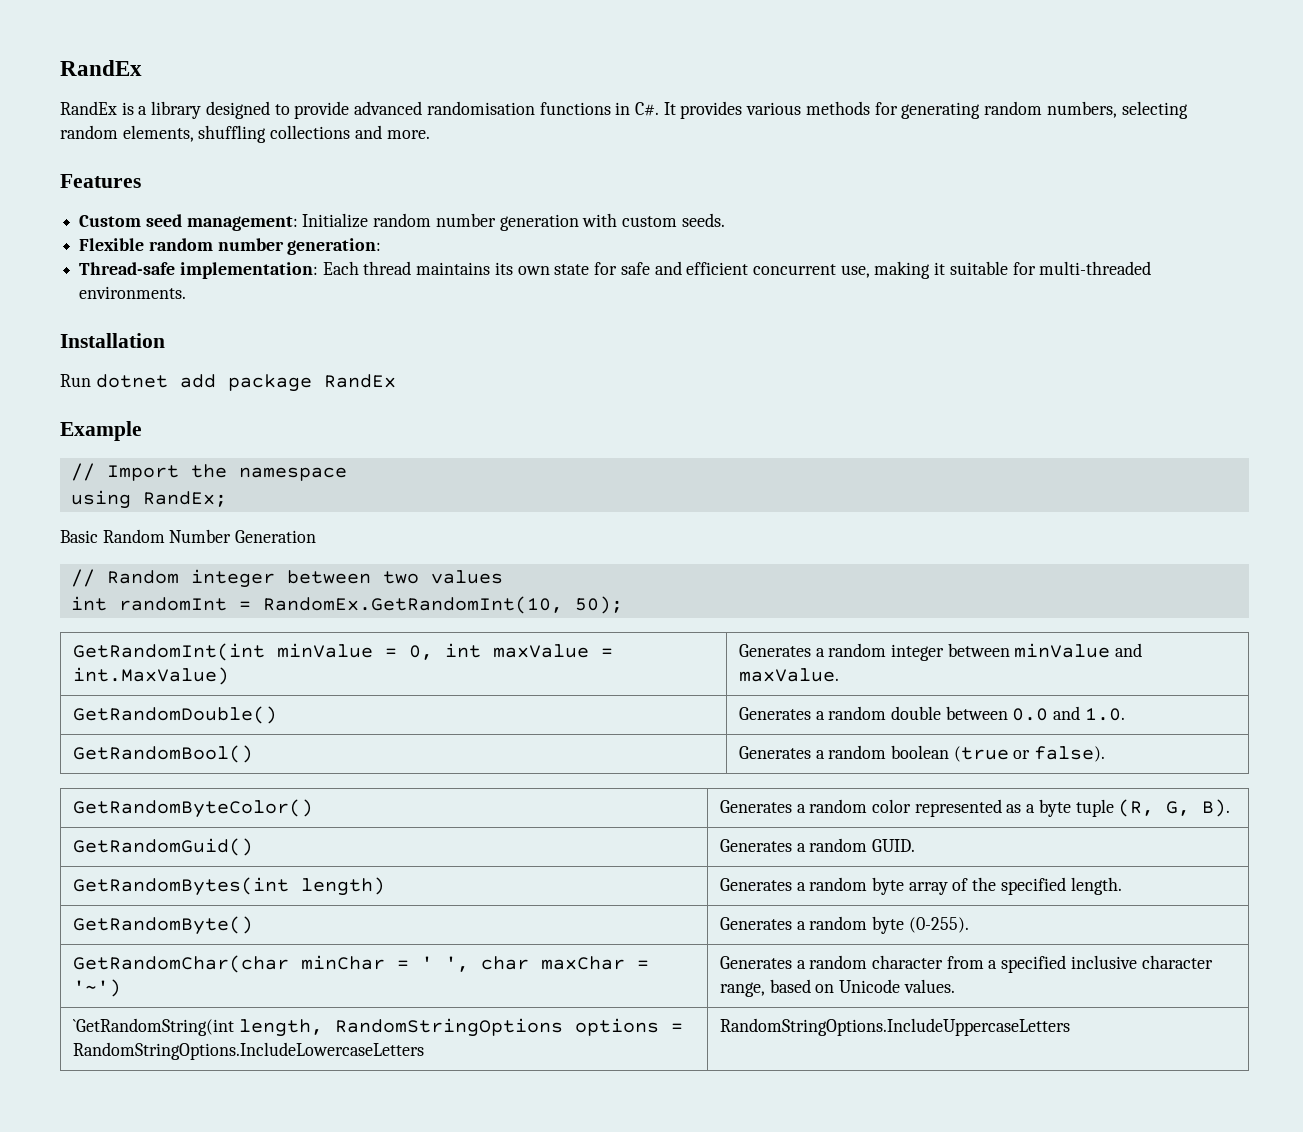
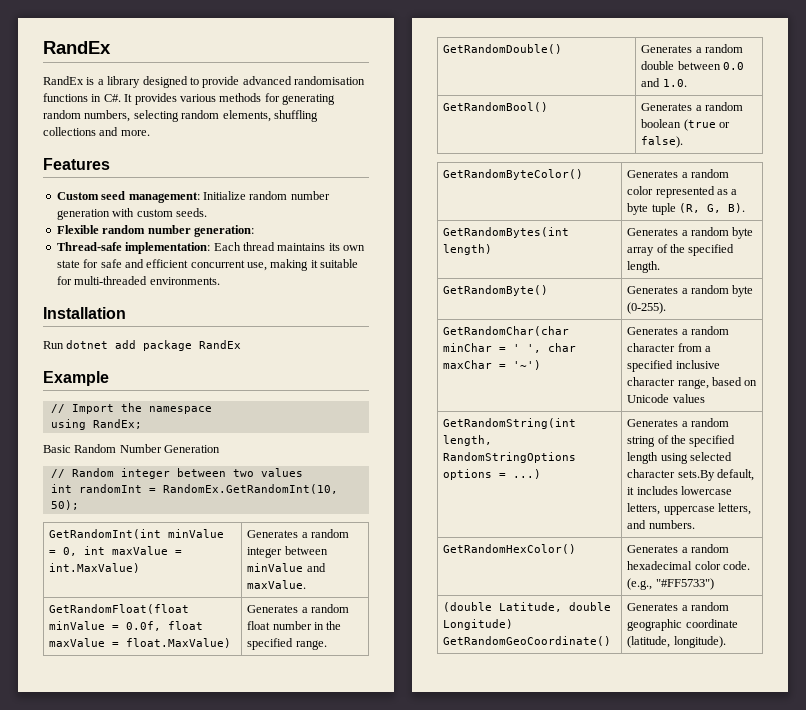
(839, 675) none -> [49,604,190,614] [49,621,204,631] [49,638,232,648] [247,604,349,613] [247,621,342,630] [247,638,327,650] // GetRandomFloat(float minValue = 0.0f, float maxValue = float.MaxValue) | Generates a random float number in the specified range.
[72,838,253,856] [719,838,915,852] // GetRandomGuid() | Generates a random GUID. -> (745, 208) none
[903,979,955,993] [72,1018,234,1036] values. // `GetRandomString(int -> [672,394,705,403] [443,418,577,429] values // GetRandomString(int
[72,1042,424,1060] [719,1018,1070,1036] RandomStringOptions.IncludeLowercaseLetters | RandomStringOptions.IncludeUppercaseLetters -> [513,469,542,479] [627,418,729,427] [627,435,736,447] [627,452,732,464] [627,469,754,481] [627,486,732,495] [627,503,751,515] [627,520,695,529] [443,544,577,554] [627,544,729,553] [627,561,750,570] [627,578,714,590] [443,602,612,612] [443,619,514,630] [443,636,612,646] [627,602,729,611] [627,619,738,631] [627,636,726,648] ...) | Generates a random string of the specified length using selected character sets.By default, it includes lowercase letters, uppercase letters, and numbers. // GetRandomHexColor() | Generates a random hexadecimal color code. (e.g., "#FF5733") // (double Latitude, double Longitude) GetRandomGeoCoordinate() | Generates a random geographic coordinate (latitude, longitude).

